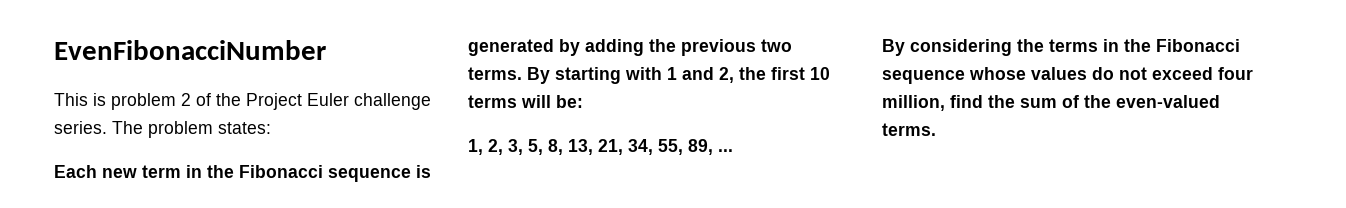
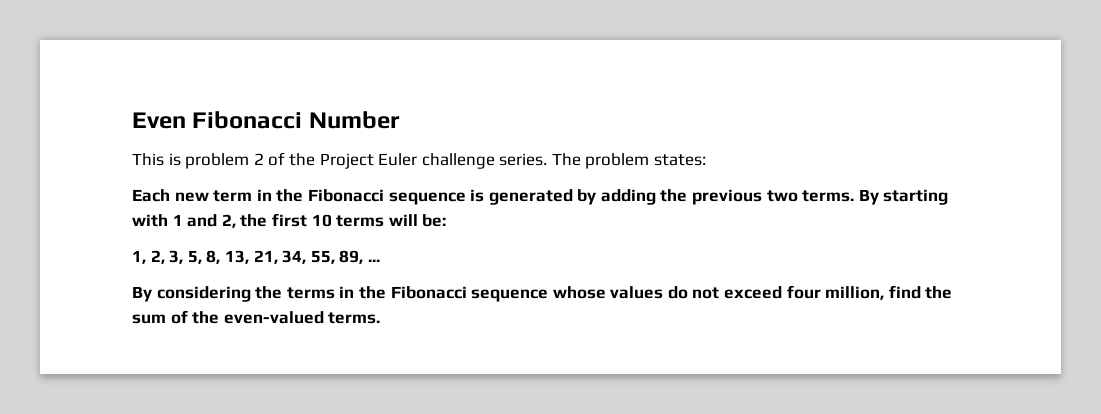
[54,40,326,60] EvenFibonacciNumber -> [132,111,400,129] Even Fibonacci Number

